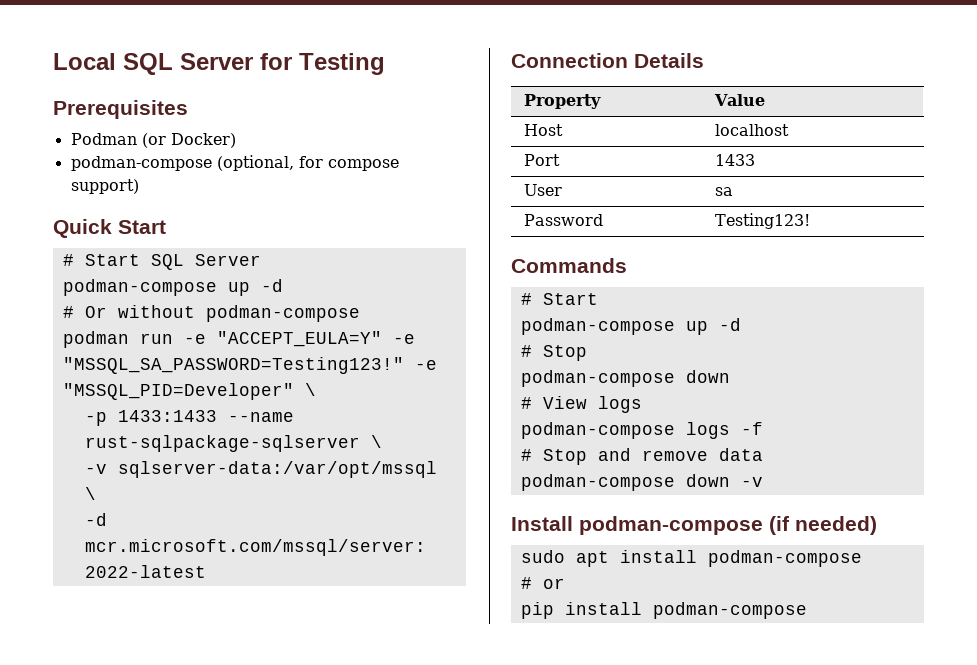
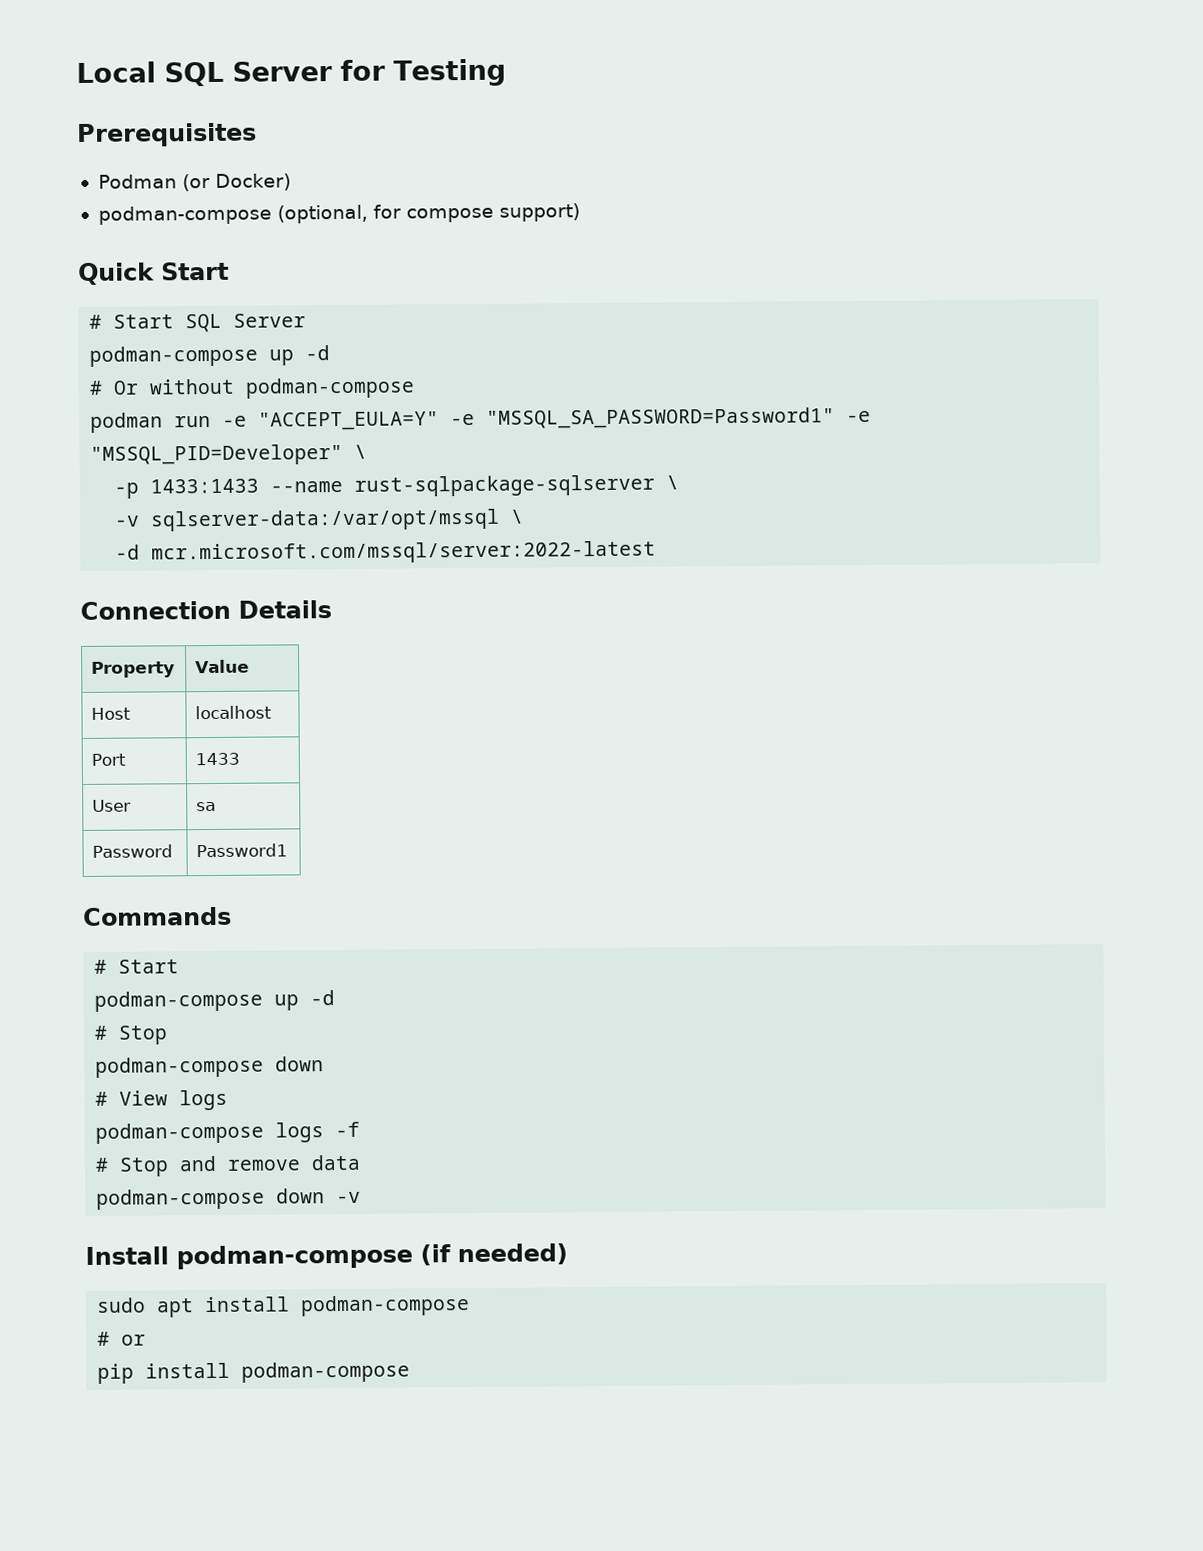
[62,357,404,374] "MSSQL_SA_PASSWORD=Testing123!" -> [486,407,836,429] "MSSQL_SA_PASSWORD=Password1"
[714,213,810,229] Testing123! -> [196,843,289,858] Password1

